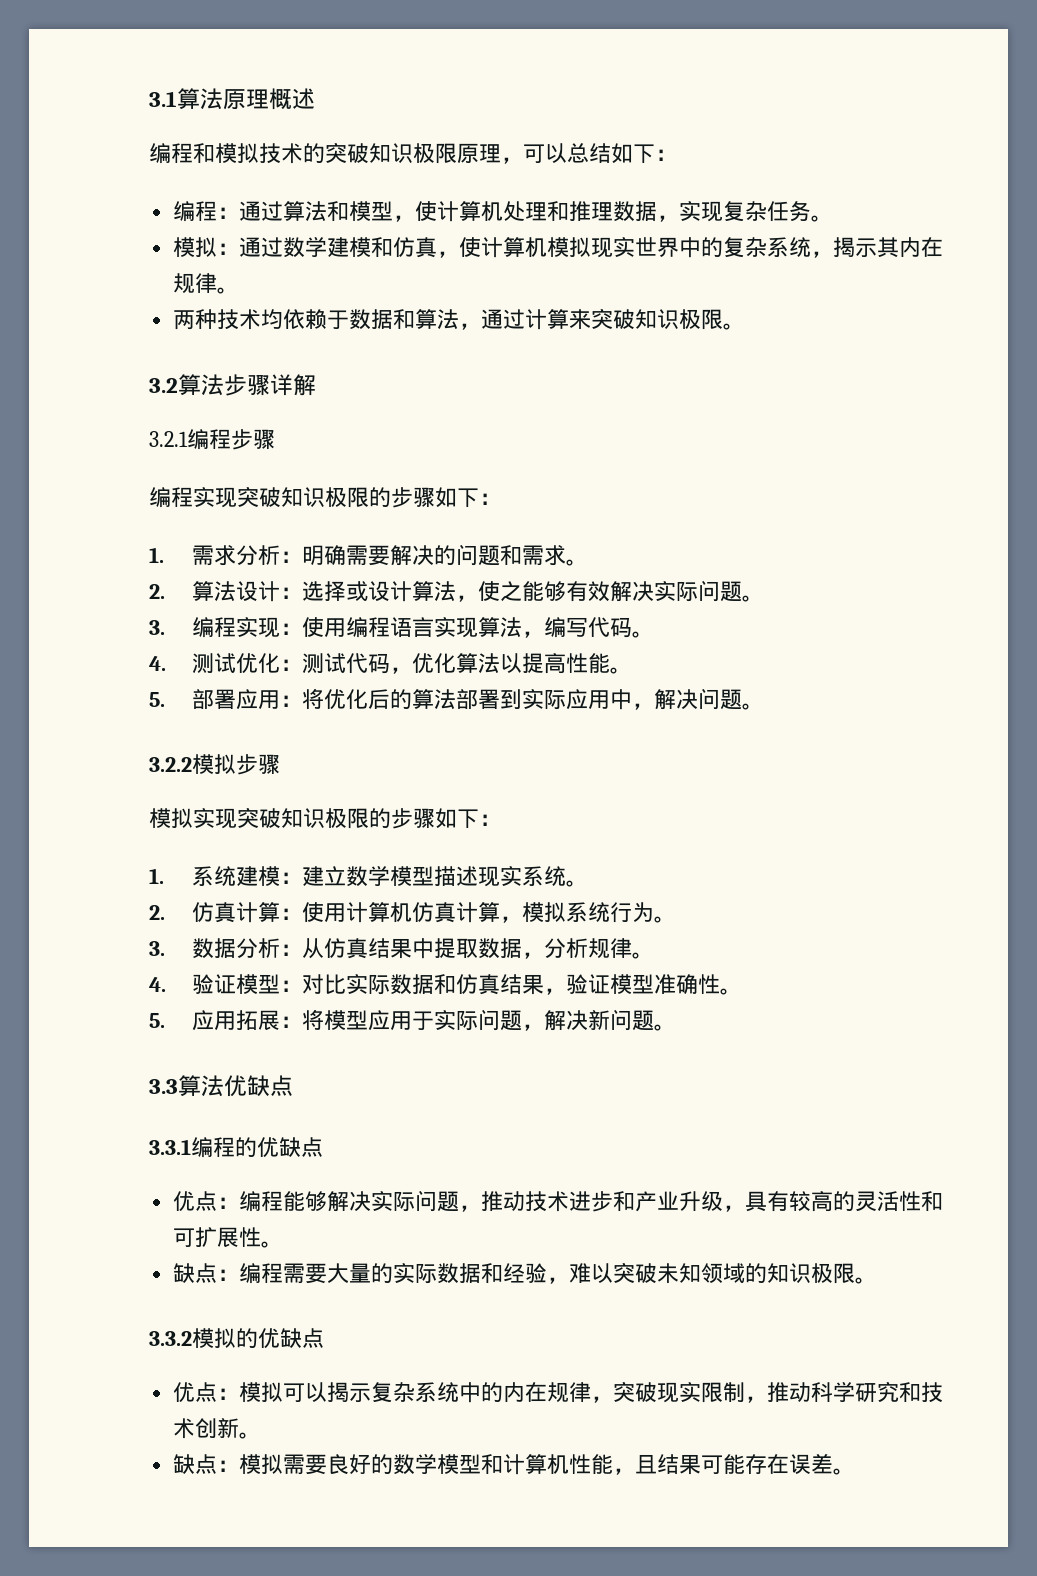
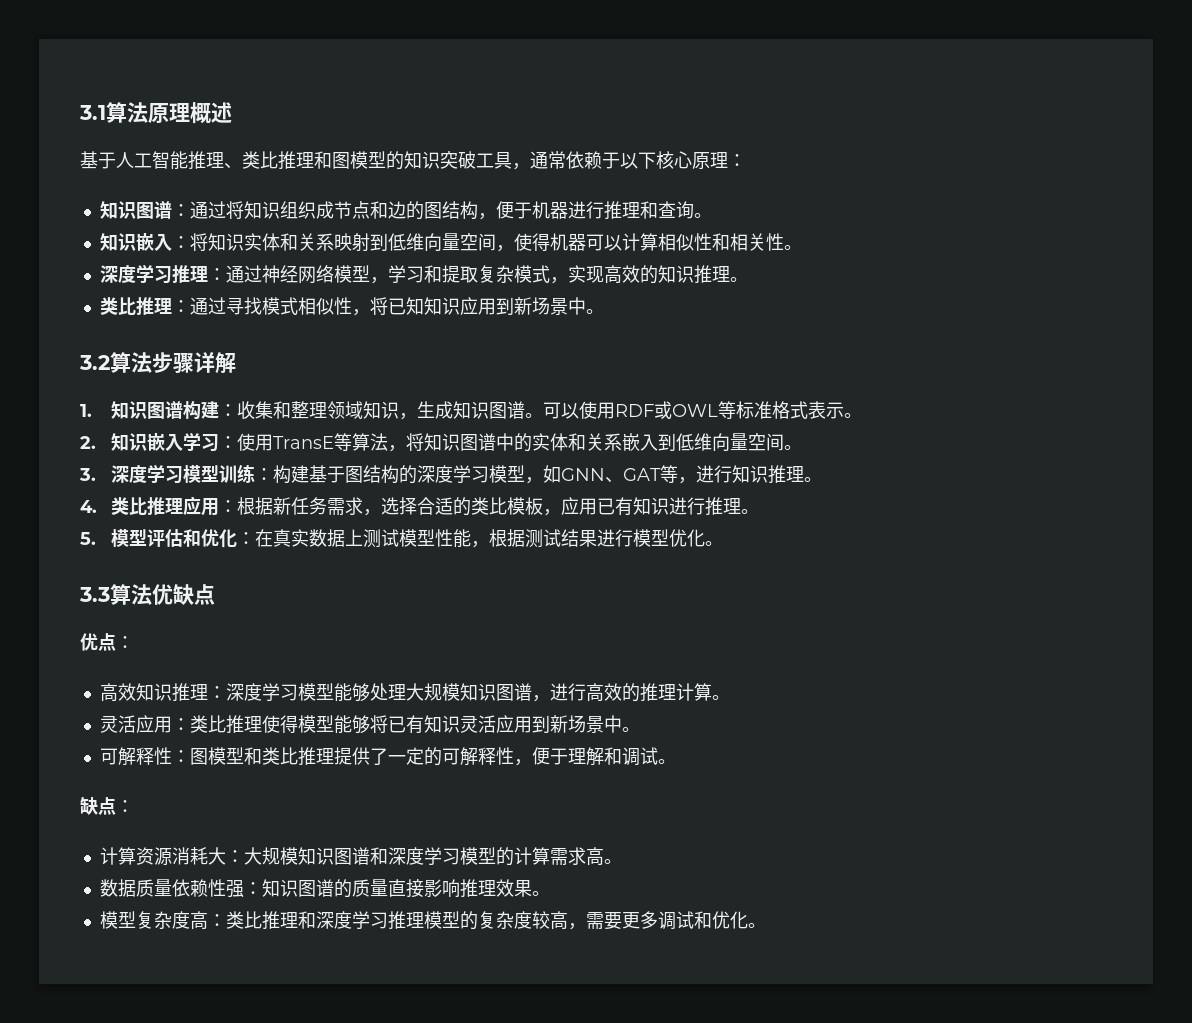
[149,142,677,164] [173,201,834,222] [173,237,944,258] [173,273,240,294] [173,308,724,330] 编程和模拟技术的突破知识极限原理，可以总结如下： // 编程：通过算法和模型，使计算机处理和推理数据，实现复杂任务。 // 模拟：通过数学建模和仿真，使计算机模拟现实世界中的复杂系统，揭示其内在规律。 // 两种技术均依赖于数据和算法，通过计算来突破知识极限 -> [80,151,746,170] [99,200,712,220] [99,233,802,252] [99,264,748,284] [99,297,586,316] 基于人工智能推理、类比推理和图模型的知识突破工具，通常依赖于以下核心原理： // 知识图谱：通过将知识组织成节点和边的图结构，便于机器进行推理和查询。 // 知识嵌入：将知识实体和关系映射到低维向量空间，使得机器可以计算相似性和相关性。 // 深度学习推理：通过神经网络模型，学习和提取复杂模式，实现高效的知识推理。 // 类比推理：通过寻找模式相似性，将已知知识应用到新场景中
[149,429,275,450] [149,486,501,508] [149,544,589,566] [149,580,765,602] [149,617,655,638] [149,653,633,674] [149,688,765,710] [149,754,280,775] [149,807,501,829] [149,866,589,887] [149,902,677,923] [149,938,655,959] [149,974,743,995] [149,1009,677,1031] [149,1075,293,1097] [149,1137,323,1158] [173,1190,944,1212] [173,1227,284,1248] [173,1262,878,1284] [149,1328,324,1349] [173,1381,944,1403] [173,1418,262,1439] [173,1453,834,1475] 3.2.1编程步骤 // 编程实现突破知识极限的步骤如下： // 1.需求分析：明确需要解决的问题和需求。 // 2.算法设计：选择或设计算法，使之能够有效解决实际问题。 // 3.编程实现：使用编程语言实现算法，编写代码。 // 4.测试优化：测试代码，优化算法以提高性能。 // 5.部署应用：将优化后的算法部署到实际应用中，解决问题。 // 3.2.2模拟步骤 // 模拟实现突破知识极限的步骤如下： // 1.系统建模：建立数学模型描述现实系统。 // 2.仿真计算：使用计算机仿真计算，模拟系统行为。 // 3.数据分析：从仿真结果中提取数据，分析规律。 // 4.验证模型：对比实际数据和仿真结果，验证模型准确性。 // 5.应用拓展：将模型应用于实际问题，解决新问题。 // 3.3算法优缺点 // 3.3.1编程的优缺点 // 优点：编程能够解决实际问题，推动技术进步和产业升级，具有较高的灵活性和可扩展性。 // 缺点：编程需要大量的实际数据和经验，难以突破未知领域的知识极限。 // 3.3.2模拟的优缺点 // 优点：模拟可以揭示复杂系统中的内在规律，突破现实限制，推动科学研究和技术创新。 // 缺点：模拟需要良好的数学模型和计算机性能，且结果可能存在误差 -> [80,400,862,420] [80,432,802,452] [79,464,822,484] [80,496,759,516] [80,529,723,548] [79,584,215,605] [80,633,134,651] [99,683,730,702] [99,715,640,734] [99,747,676,766] [80,797,134,815] [99,847,622,866] [99,879,550,898] [99,911,748,930] 1.知识图谱构建：收集和整理领域知识，生成知识图谱。可以使用RDF或OWL等标准格式表示。 // 2.知识嵌入学习：使用TransE等算法，将知识图谱中的实体和关系嵌入到低维向量空间。 // 3.深度学习模型训练：构建基于图结构的深度学习模型，如GNN、GAT等，进行知识推理。 // 4.类比推理应用：根据新任务需求，选择合适的类比模板，应用已有知识进行推理。 // 5.模型评估和优化：在真实数据上测试模型性能，根据测试结果进行模型优化。 // 3.3算法优缺点 // 优点： // 高效知识推理：深度学习模型能够处理大规模知识图谱，进行高效的推理计算。 // 灵活应用：类比推理使得模型能够将已有知识灵活应用到新场景中。 // 可解释性：图模型和类比推理提供了一定的可解释性，便于理解和调试。 // 缺点： // 计算资源消耗大：大规模知识图谱和深度学习模型的计算需求高。 // 数据质量依赖性强：知识图谱的质量直接影响推理效果。 // 模型复杂度高：类比推理和深度学习推理模型的复杂度较高，需要更多调试和优化

